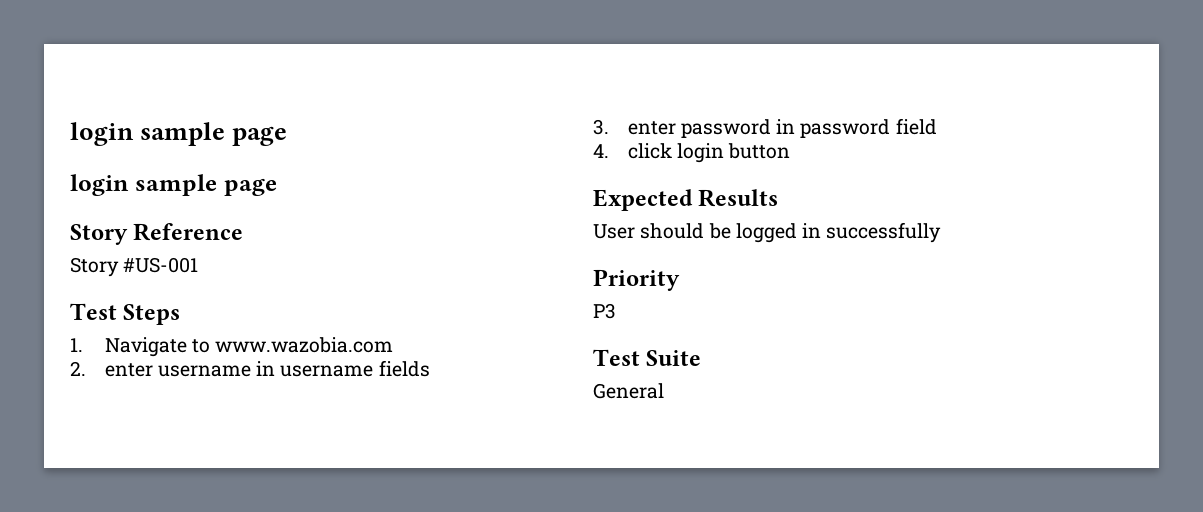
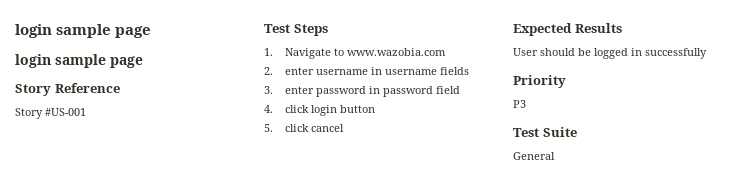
(791, 151) none -> [264,124,344,132] // 5. click cancel

